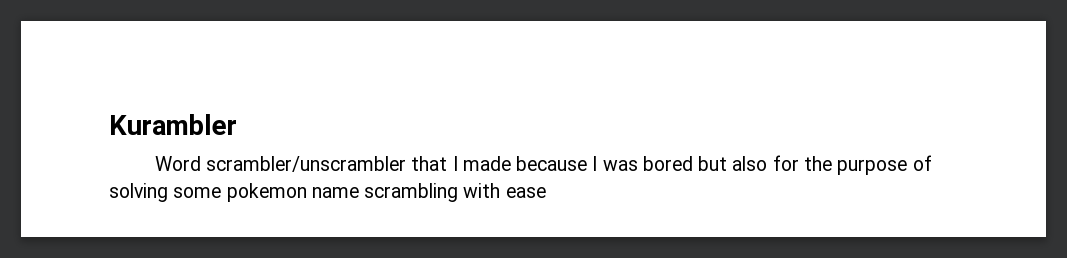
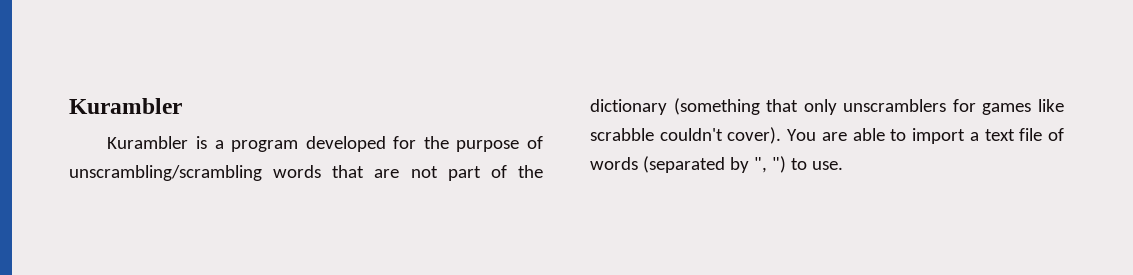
[154,155,932,175] [109,183,546,202] Word scrambler/unscrambler that I made because I was bored but also for the purpose of solving some pokemon name scrambling with ease -> [107,136,543,152] [69,165,544,181] [590,98,1064,115] [590,127,1064,144] [590,156,843,173] Kurambler is a program developed for the purpose of unscrambling/scrambling words that are not part of the dictionary (something that only unscramblers for games like scrabble couldn't cover). You are able to import a text file of words (separated by ", ") to use.

